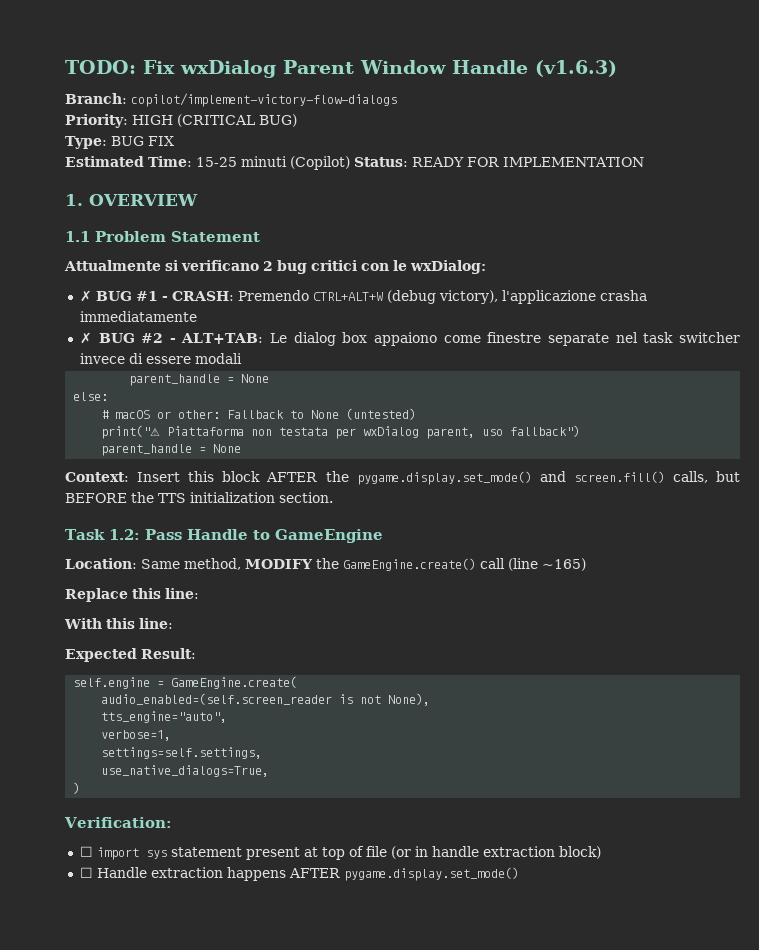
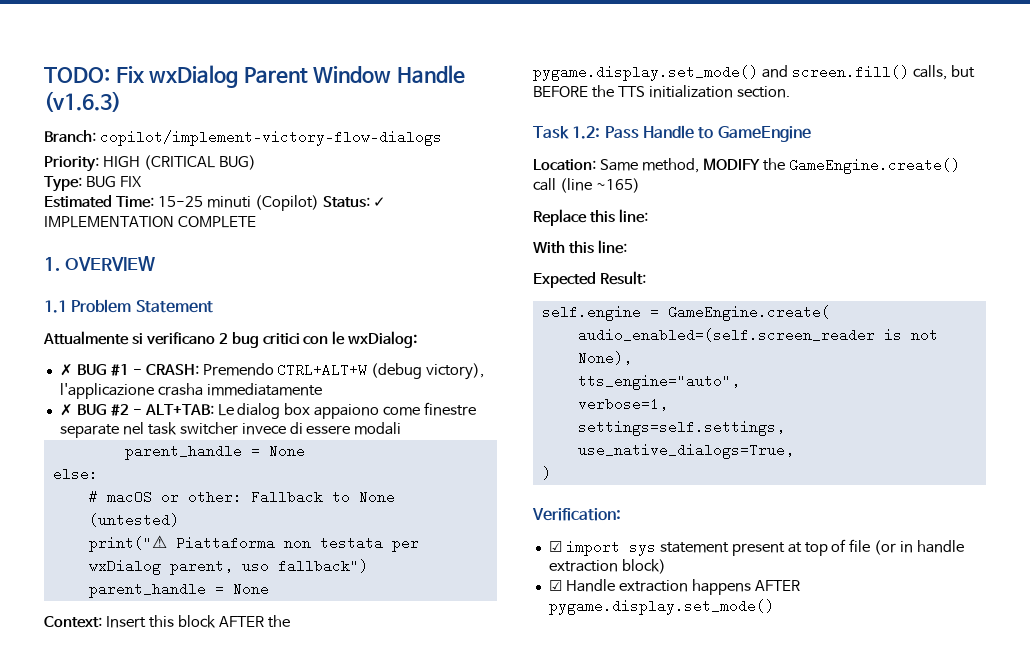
[412,157,499,167] READY FOR -> [373,197,387,207] ✓
(644, 162) none -> [177,216,256,228] COMPLETE
[79,846,93,857] ☐ -> [548,541,562,552] ☑
[79,867,93,878] ☐ -> [548,580,562,591] ☑

